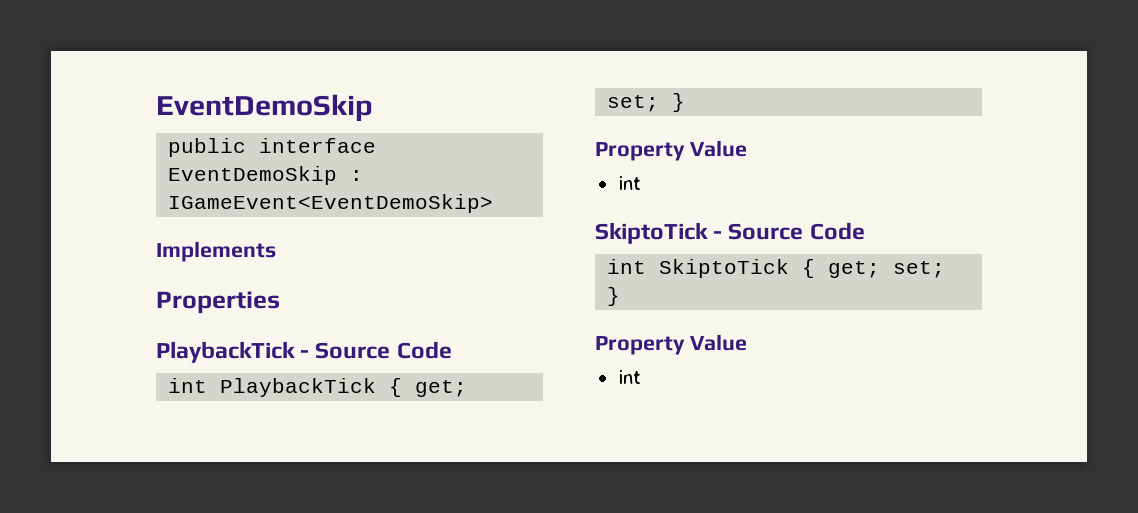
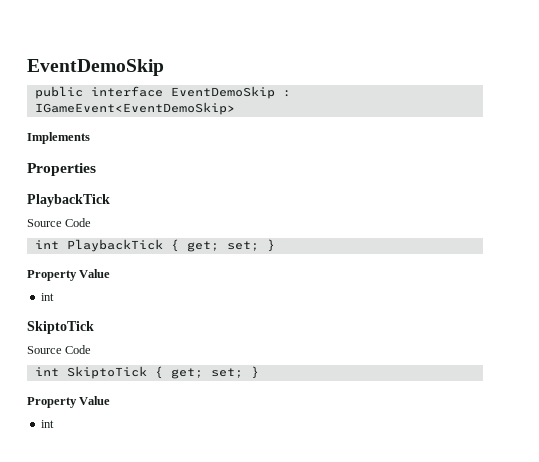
[300,350,310,358] - -> (110, 200) //
[713,231,723,239] - -> (94, 327) //

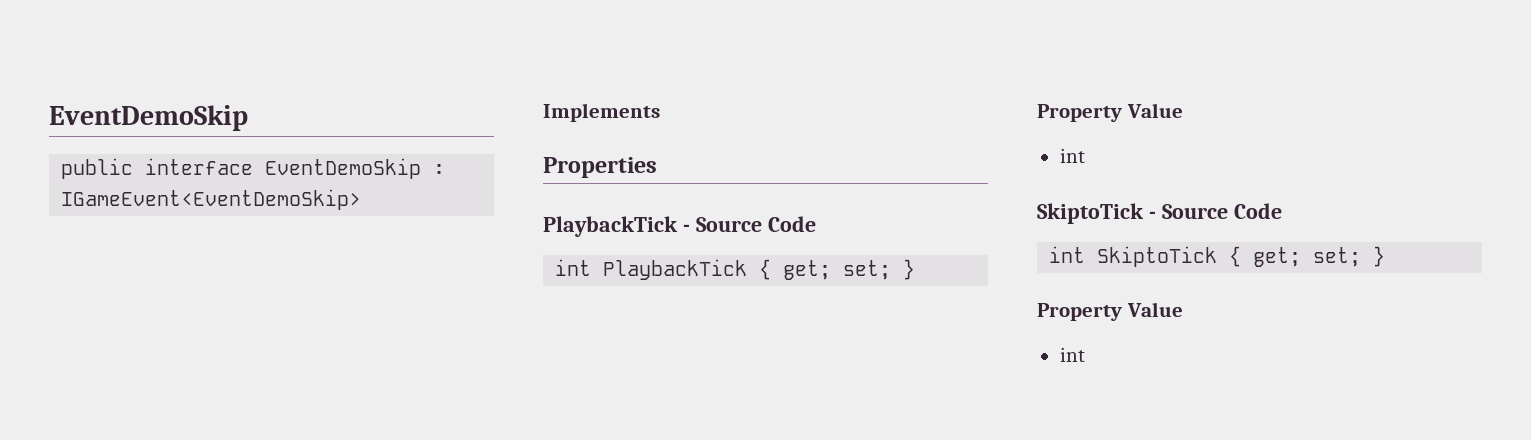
(110, 200) // -> [682,224,690,232] -
(94, 327) // -> [1148,211,1156,219] -

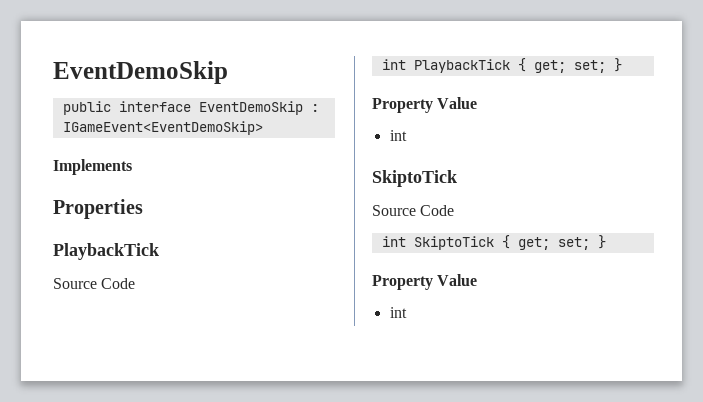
[682,224,690,232] - -> (159, 251) //
[1148,211,1156,219] - -> (457, 178) //

